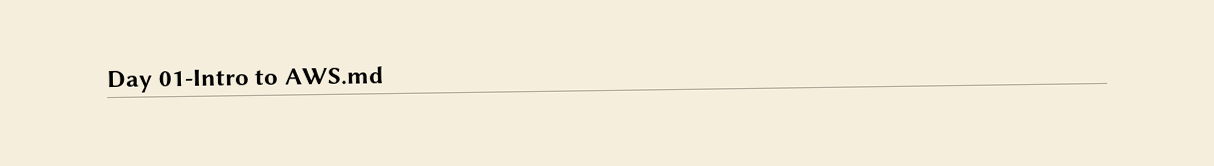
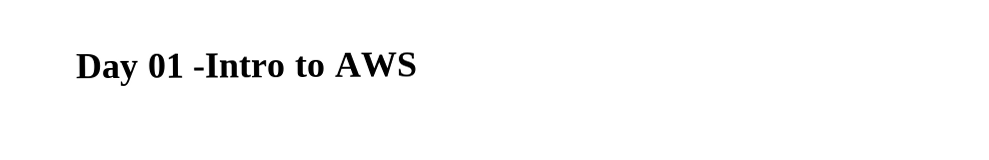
[157,66,383,87] 01-Intro to AWS.md -> [146,52,417,78] 01 -Intro to AWS

